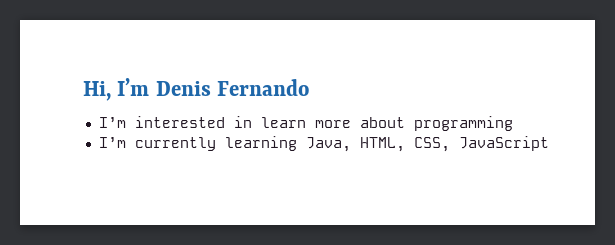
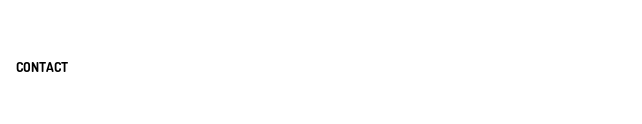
[83,78,310,101] [98,116,513,131] [98,136,549,152] Hi, I’m Denis Fernando // I’m interested in learn more about programming // I’m currently learning Java, HTML, CSS, JavaScript -> [16,62,68,72] CONTACT

